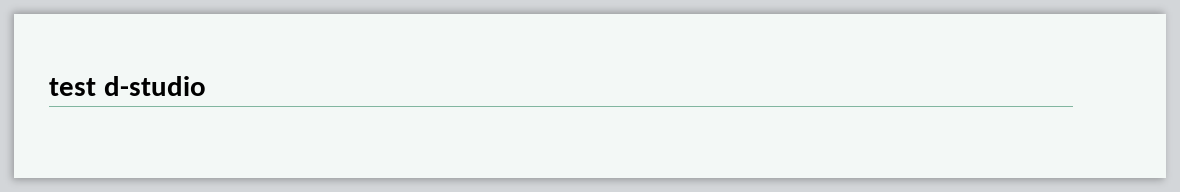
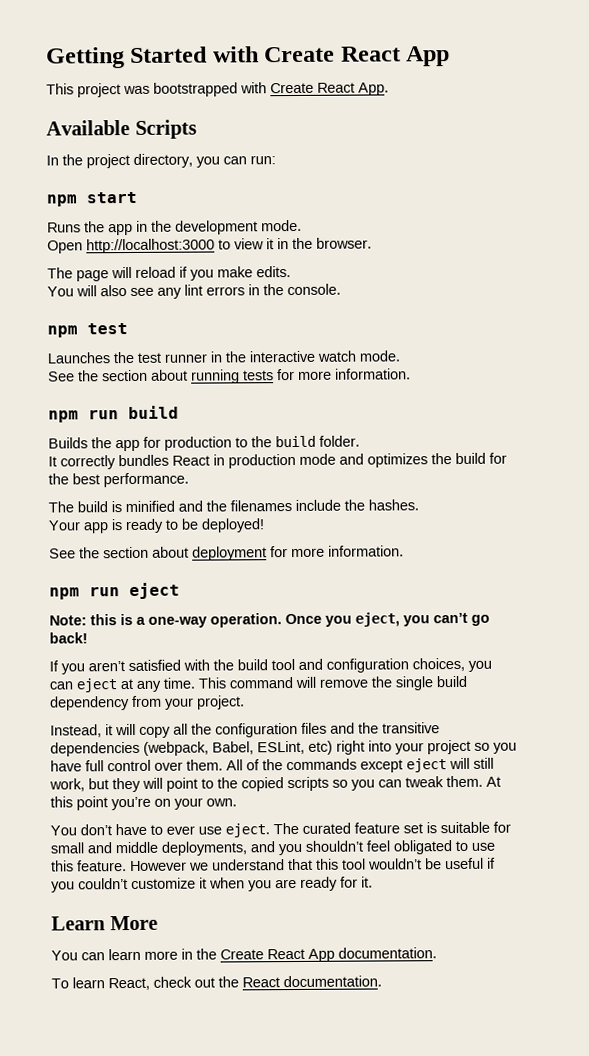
[49,76,206,96] test d-studio -> [46,46,451,69] [46,82,389,98] [46,119,197,139] [46,153,276,169] [46,191,138,207] [47,219,302,236] [47,237,372,254] [47,266,291,282] [47,283,341,299] [47,323,128,338] [47,350,400,364] [48,368,411,384] [48,405,179,423] [48,435,360,452] [48,452,507,470] [48,472,189,488] [48,499,419,513] [48,518,265,534] [49,545,404,561] [49,582,180,600] [49,612,490,628] [49,632,88,644] [49,657,492,675] [49,675,467,693] [50,695,245,711] [50,722,440,738] [50,739,517,757] [50,757,494,773] [49,775,501,793] [50,796,237,811] [50,821,511,838] [50,840,495,856] [51,857,496,872] [51,876,373,893] [51,915,158,931] [51,947,437,962] [51,975,382,991] Getting Started with Create React App // This project was bootstrapped with Create React App. // Available Scripts // In the project directory, you can run: // npm start // Runs the app in the development mode. // Open http://localhost:3000 to view it in the browser. // The page will reload if you make edits. // You will also see any lint errors in the console. // npm test // Launches the test runner in the interactive watch mode. // See the section about running tests for more information. // npm run build // Builds the app for production to the build folder. // It correctly bundles React in production mode and optimizes the build for the best performance. // The build is minified and the filenames include the hashes. // Your app is ready to be deployed! // See the section about deployment for more information. // npm run eject // Note: this is a one-way operation. Once you eject, you can’t go back! // If you aren’t satisfied with the build tool and configuration choices, you can eject at any time. This command will remove the single build dependency from your project. // Instead, it will copy all the configuration files and the transitive dependencies (webpack, Babel, ESLint, etc) right into your project so you have full control over them. All of the commands except eject will still work, but they will point to the copied scripts so you can tweak them. At this point you’re on your own. // You don’t have to ever use eject. The curated feature set is suitable for small and middle deployments, and you shouldn’t feel obligated to use this feature. However we understand that this tool wouldn’t be useful if you couldn’t customize it when you are ready for it. // Learn More // You can learn more in the Create React App documentation. // To learn React, check out the React documentation.

